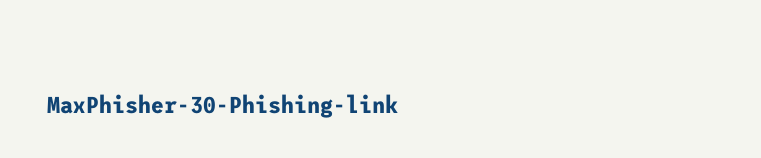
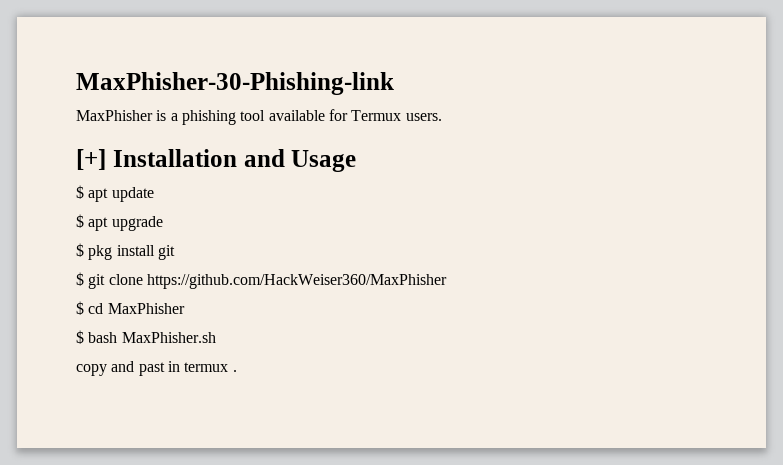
(398, 106) none -> [76,109,442,125] [76,149,357,172] [76,185,154,202] [76,214,163,231] [76,243,175,260] [76,272,447,289] [76,301,185,315] [76,330,216,344] [76,361,237,376] // MaxPhisher is a phishing tool available for Termux users. // [+] Installation and Usage // $ apt update // $ apt upgrade // $ pkg install git // $ git clone https://github.com/HackWeiser360/MaxPhisher // $ cd MaxPhisher // $ bash MaxPhisher.sh // copy and past in termux .

